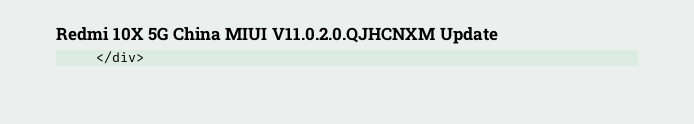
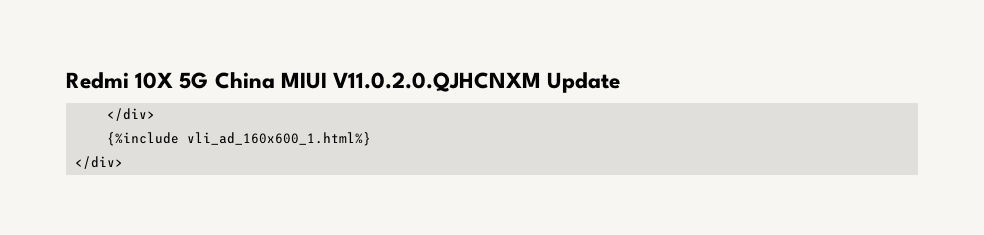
(144, 57) none -> [106,132,371,146] [74,156,123,169] // {%include vli_ad_160x600_1.html%} // </div>

